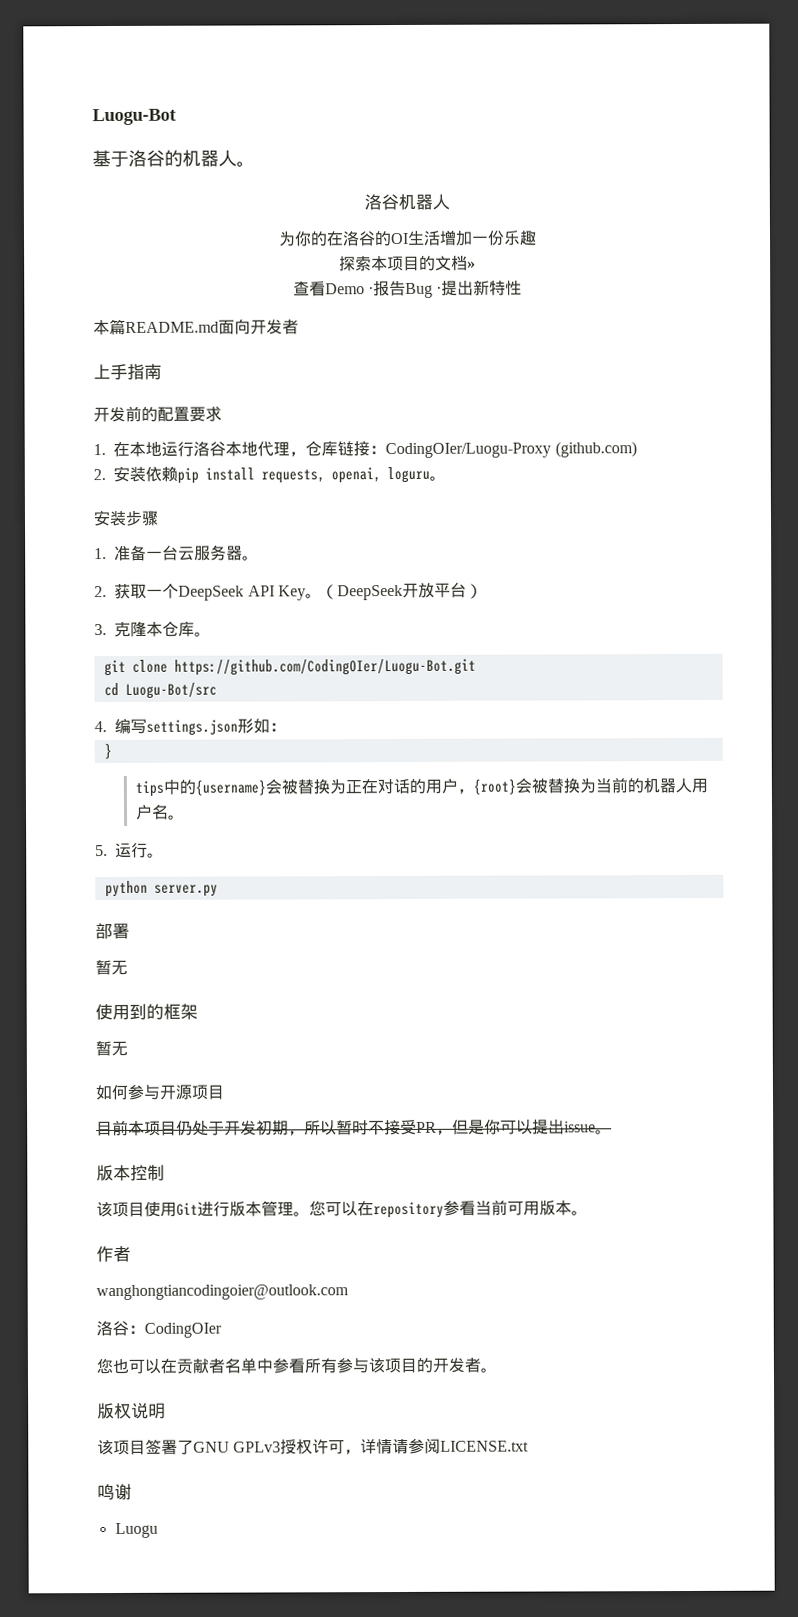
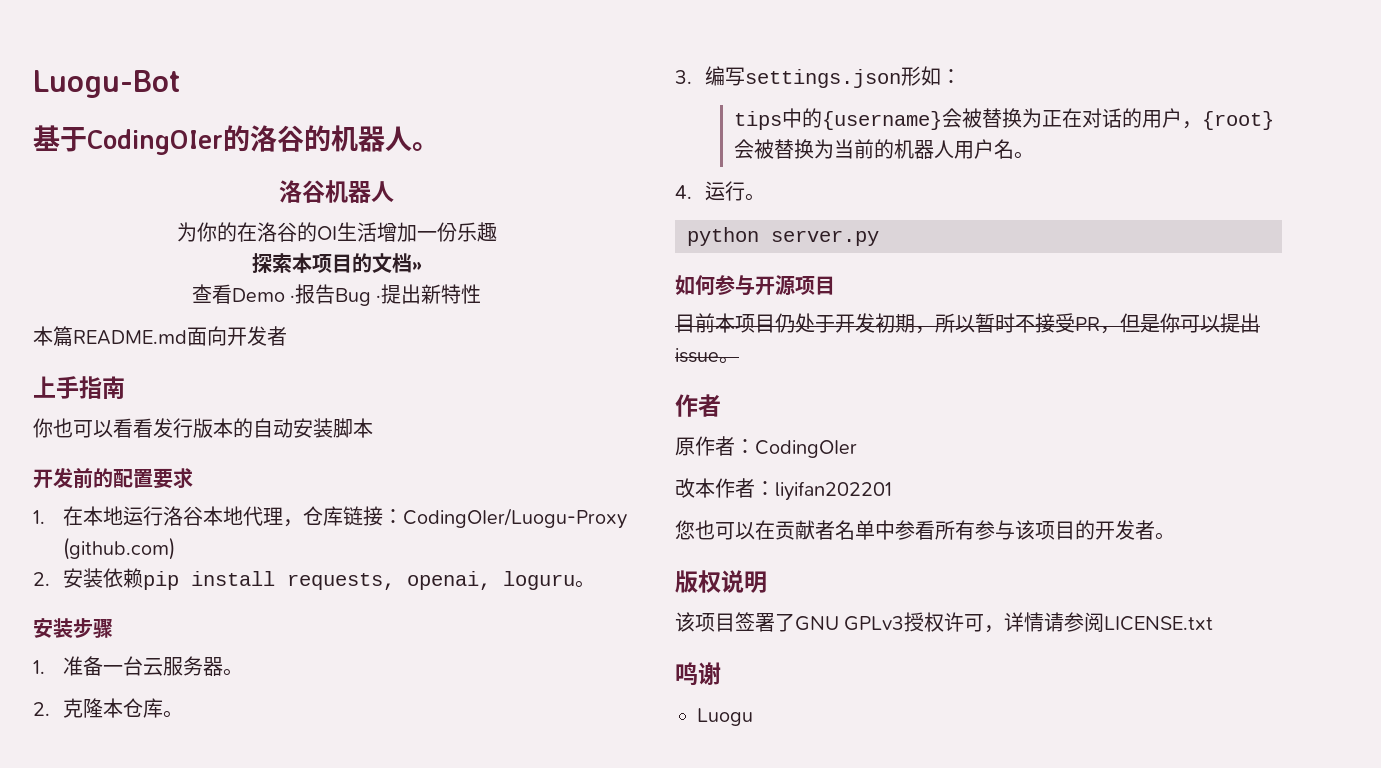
(129, 159) none -> [87,125,250,155] CodingOIer的
(162, 371) none -> [33,418,373,438] // 你也可以看看发行版本的自动安装脚本
[114,582,483,601] [94,621,212,637] [103,658,476,677] [103,682,217,699] [94,721,107,733] 获取一个DeepSeek API Key。（DeepSeek开放平台） // 3.克隆本仓库。 // git clone https://github.com/CodingOIer/Luogu-Bot.git // cd Luogu-Bot/src // 4. -> [62,698,183,718] [675,70,692,84] 克隆本仓库。 // 3.
[103,743,112,760] // } -> (961, 76) none
[95,845,108,857] 5. -> [675,185,692,199] 4.
[95,922,130,940] [95,959,128,976] [95,1003,198,1021] [95,1040,128,1057] // 部署 // 暂无 // 使用到的框架 // 暂无 -> (879, 238) none
[96,1164,165,1182] [96,1199,588,1219] // 版本控制 // 该项目使用Git进行版本管理。您可以在repository参看当前可用版本。 -> (739, 360) none
[96,1284,349,1301] [96,1320,129,1337] wanghongtiancodingoier@outlook.com // 洛谷 -> [675,436,735,456] 原作者
(222, 1330) none -> [675,478,892,501] // 改本作者：liyifan202201

